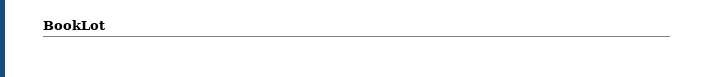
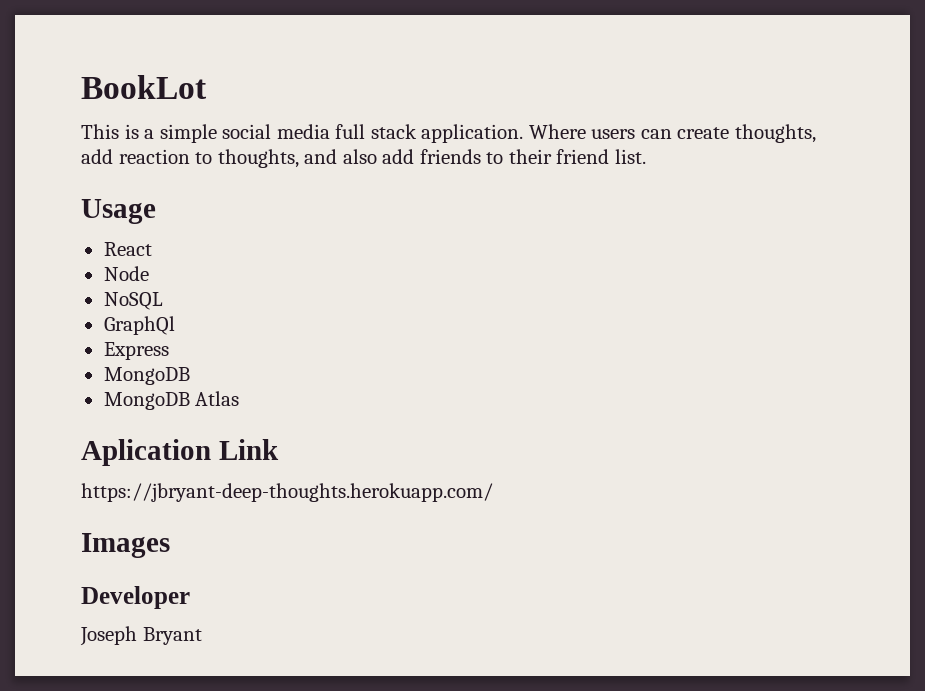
(105, 25) none -> [81,124,816,143] [81,149,646,168] [81,199,156,224] [103,242,152,256] [103,266,149,281] [103,292,163,310] [103,316,175,335] [103,342,169,360] [103,367,190,385] [103,391,240,410] [81,439,279,466] [81,483,493,502] [81,533,170,558] [81,586,190,609] [80,626,202,646] // This is a simple social media full stack application. Where users can create thoughts, add reaction to thoughts, and also add friends to their friend list. // Usage // React // Node // NoSQL // GraphQl // Express // MongoDB // MongoDB Atlas // Aplication Link // https://jbryant-deep-thoughts.herokuapp.com/ // Images // Developer // Joseph Bryant

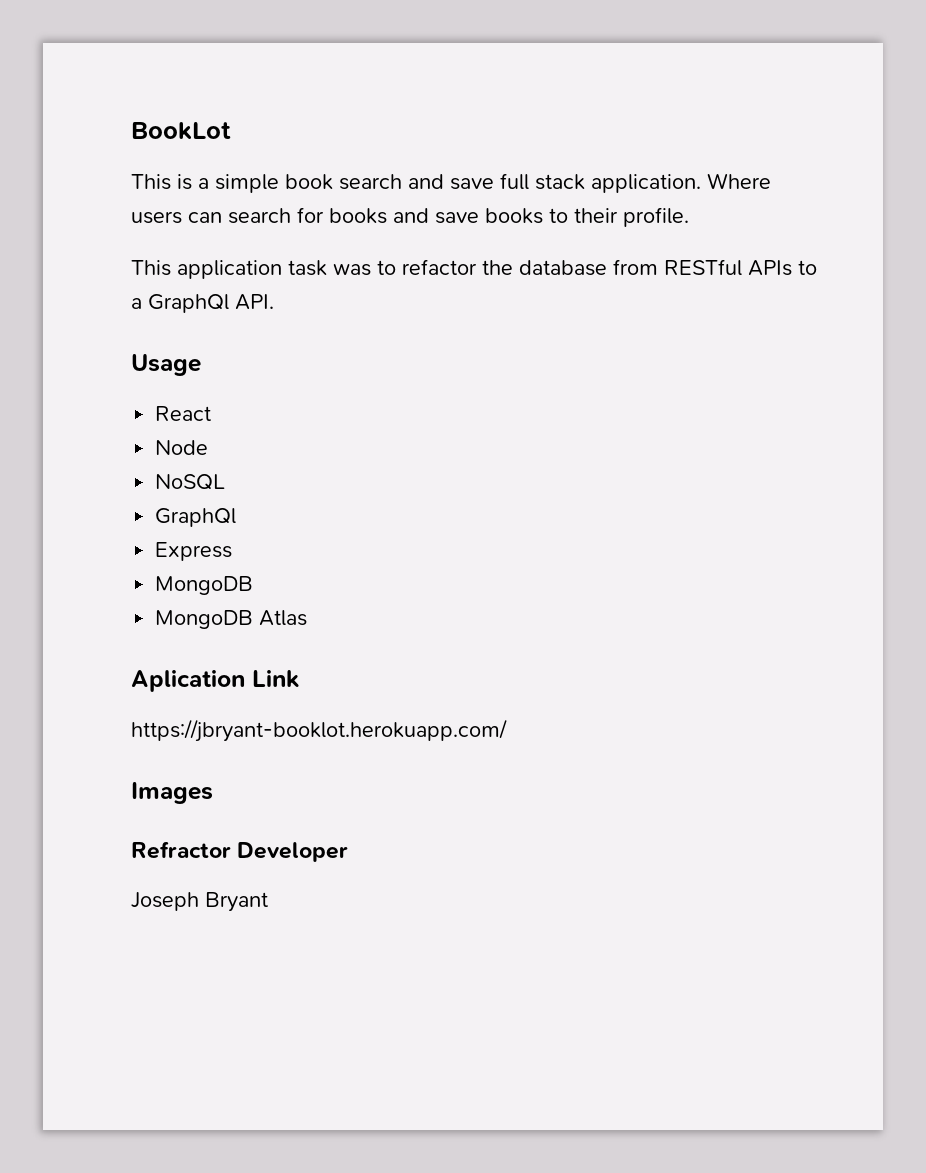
[222,124,330,139] social media -> [285,174,494,190] book search and save
[677,124,816,143] [81,149,646,168] create thoughts, add reaction to thoughts, and also add friends to their friend list. -> [228,207,689,227] [131,259,817,279] [131,294,274,313] search for books and save books to their profile. // This application task was to refactor the database from RESTful APIs to a GraphQl API.
[81,483,493,502] https://jbryant-deep-thoughts.herokuapp.com/ -> [131,719,507,742] https://jbryant-booklot.herokuapp.com/
(170, 545) none -> [131,841,231,859] Refractor

